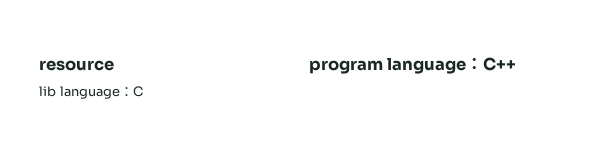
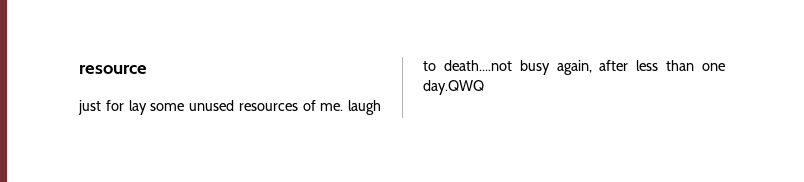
[39,86,143,99] [309,57,517,74] lib language：C // program language：C++ -> [78,100,381,115] [423,60,725,75] [423,80,484,95] just for lay some unused resources of me. laugh to death....not busy again, after less than one day.QWQ

